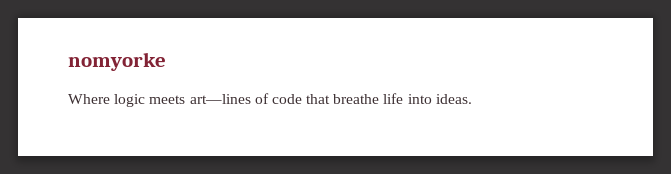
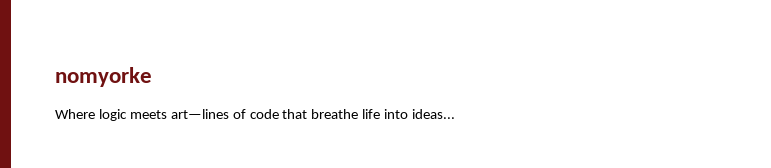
[435,94,472,104] ideas. -> [412,109,456,119] ideas...

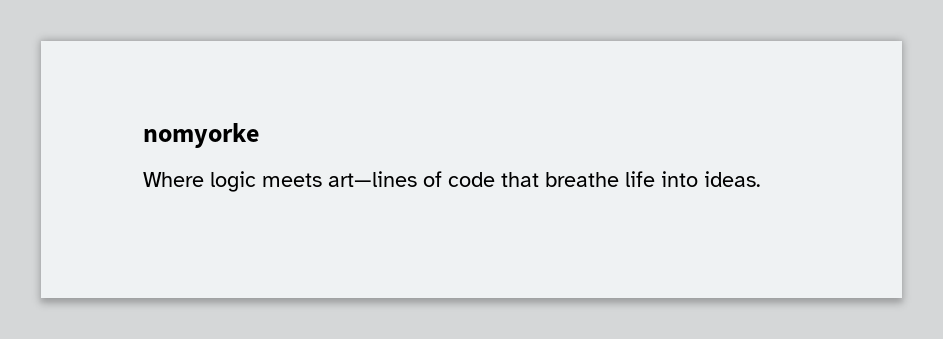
[412,109,456,119] ideas... -> [704,171,761,187] ideas.

